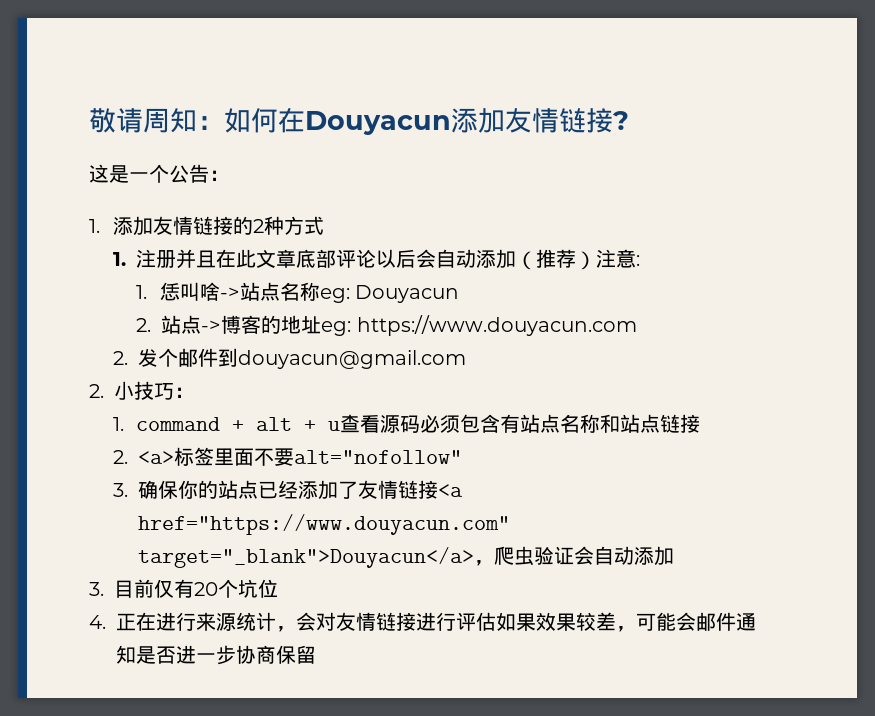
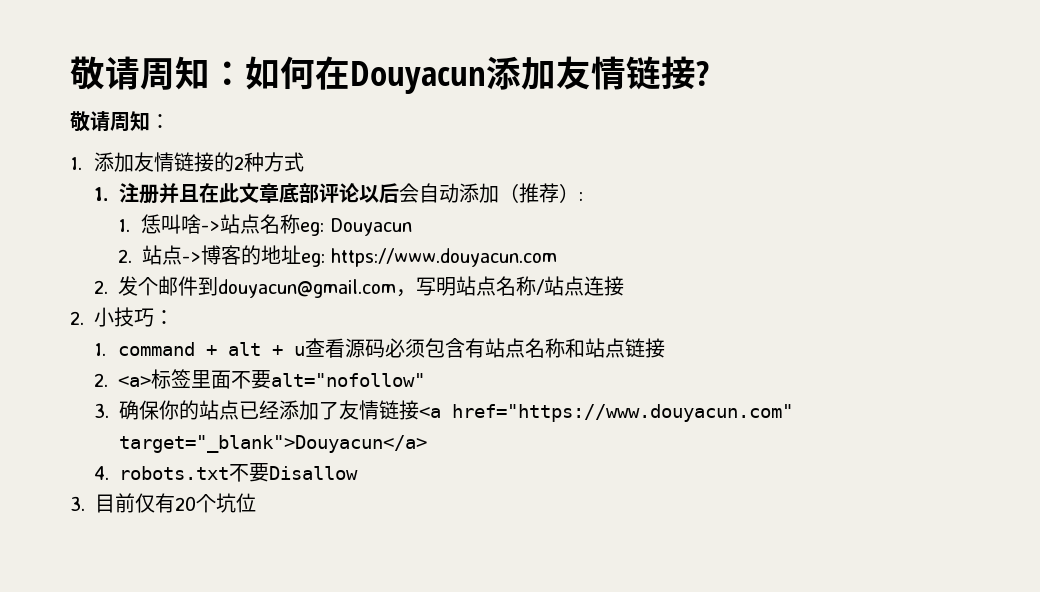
[89,164,209,183] 这是一个公告 -> [70,111,150,132] 敬请周知
[596,249,637,268] 注意 -> (579, 193) none
(466, 359) none -> [395,276,624,297] ，写明站点名称/站点连接
[473,546,674,566] ，爬虫验证会自动添加 -> [93,463,358,482] // 4. robots.txt不要Disallow
[89,612,756,632] [116,645,316,665] // 4.正在进行来源统计，会对友情链接进行评估如果效果较差，可能会邮件通知是否进一步协商保留 -> (256, 503) none

